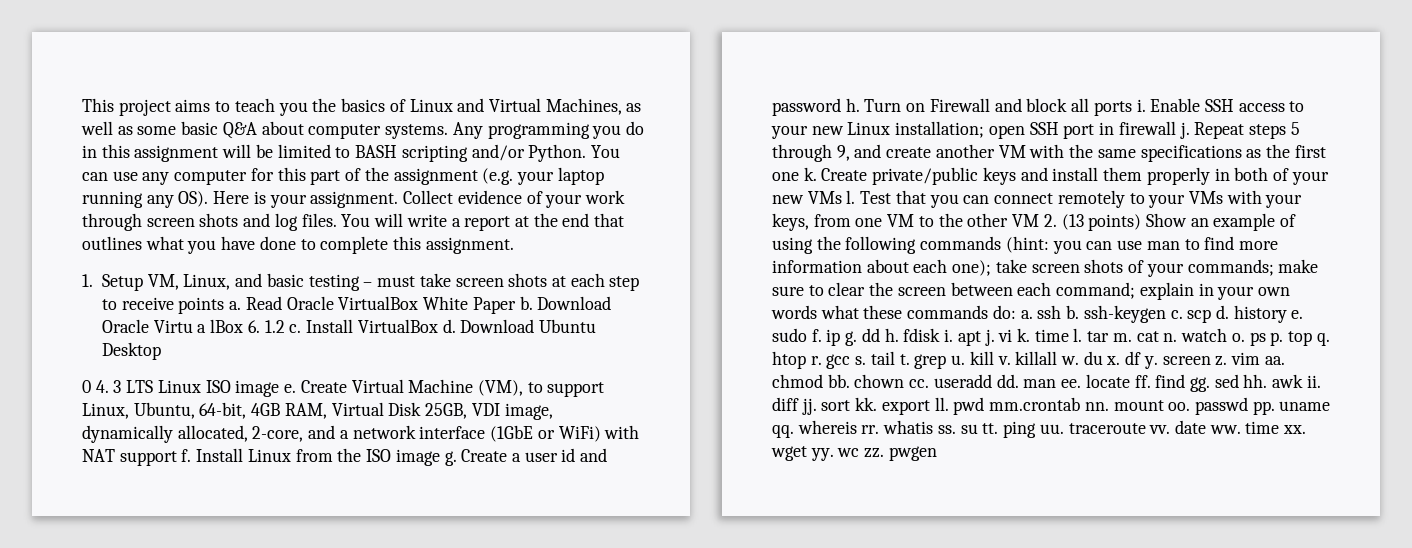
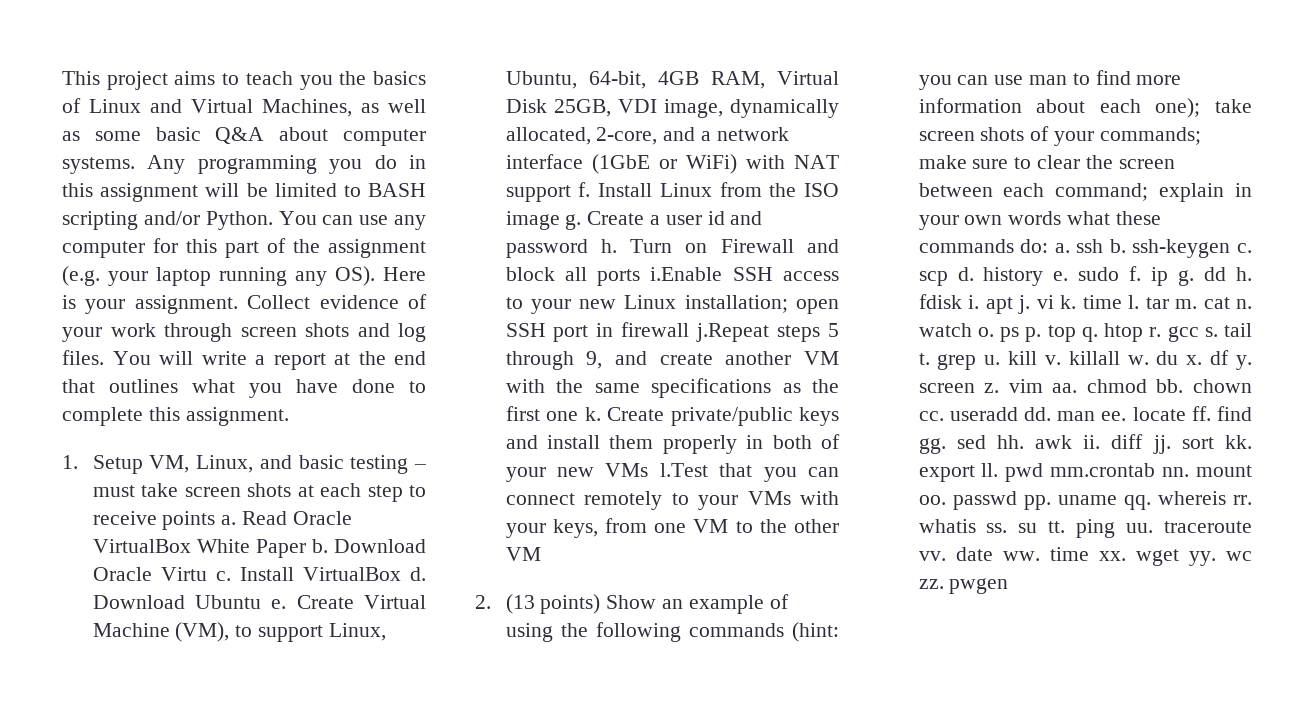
[197,319,285,333] a lBox 6. 1.2 -> (207, 574) none
[101,342,161,360] [82,380,280,397] Desktop // 0 4. 3 LTS Linux ISO image -> (261, 602) none
[1136,98,1201,112] i. Enable -> [650,267,723,281] i.Enable
[1179,122,1245,139] j. Repeat -> [696,323,770,342] j.Repeat
[846,190,892,204] l. Test -> [659,463,708,477] l.Test
(1040, 220) none -> (541, 554) //

